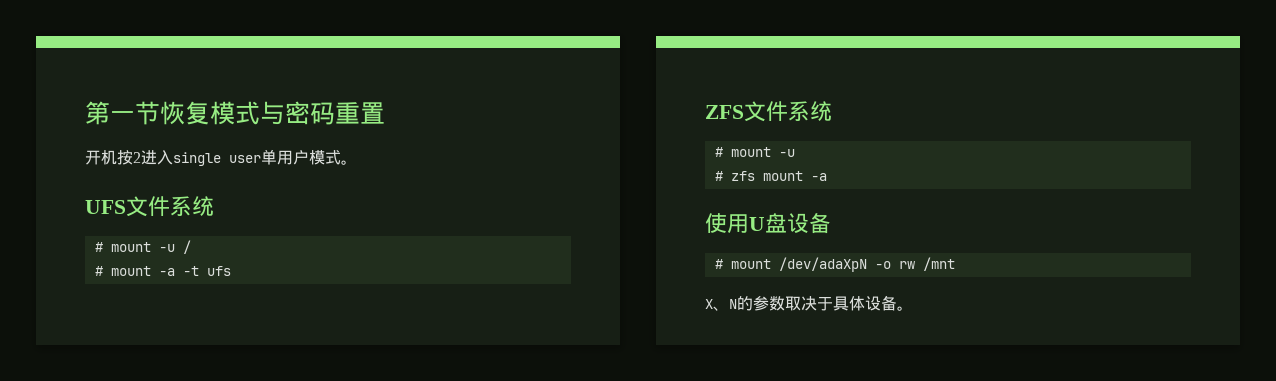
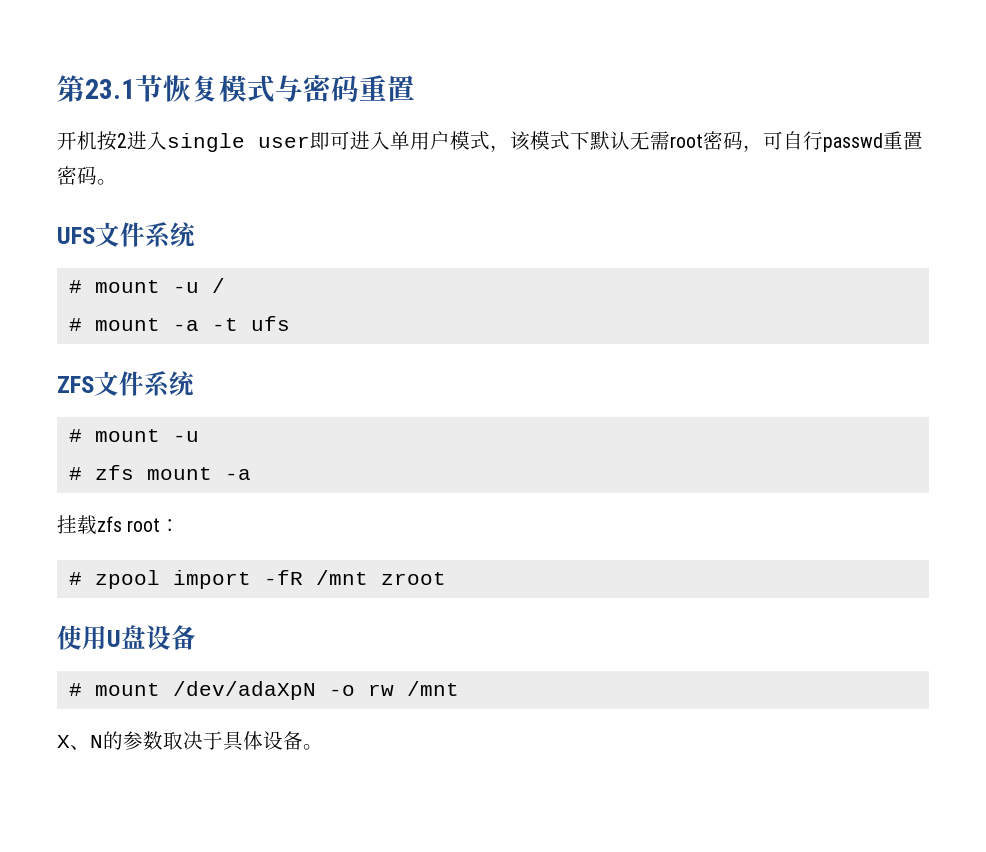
[110,111,135,122] 一 -> [85,79,135,99] 23.1
(261, 159) none -> [310,131,390,150] 即可进入
(341, 157) none -> [490,131,923,152] [57,166,97,185] ，该模式下默认无需root密码，可自行passwd重置密码
(827, 177) none -> [57,515,181,535] [68,570,446,589] // 挂载zfs root： // # zpool import -fR /mnt zroot

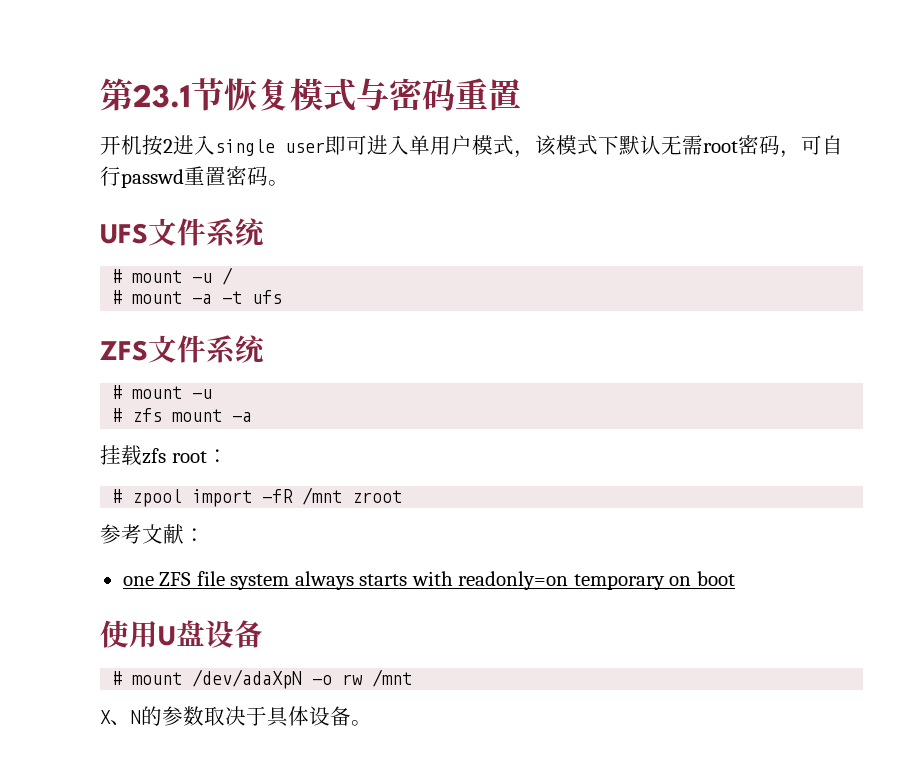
(446, 578) none -> [100,524,205,544] [122,571,735,590] // 参考文献： // one ZFS file system always starts with readonly=on temporary on boot

